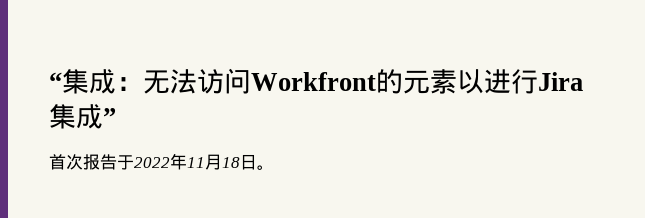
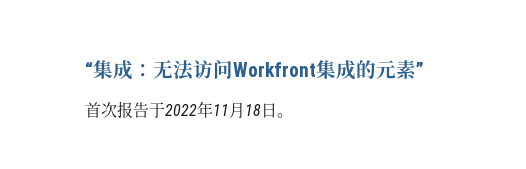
[376,69,583,94] [49,104,103,129] 的元素以进行Jira集成 -> [316,60,416,80] 集成的元素

